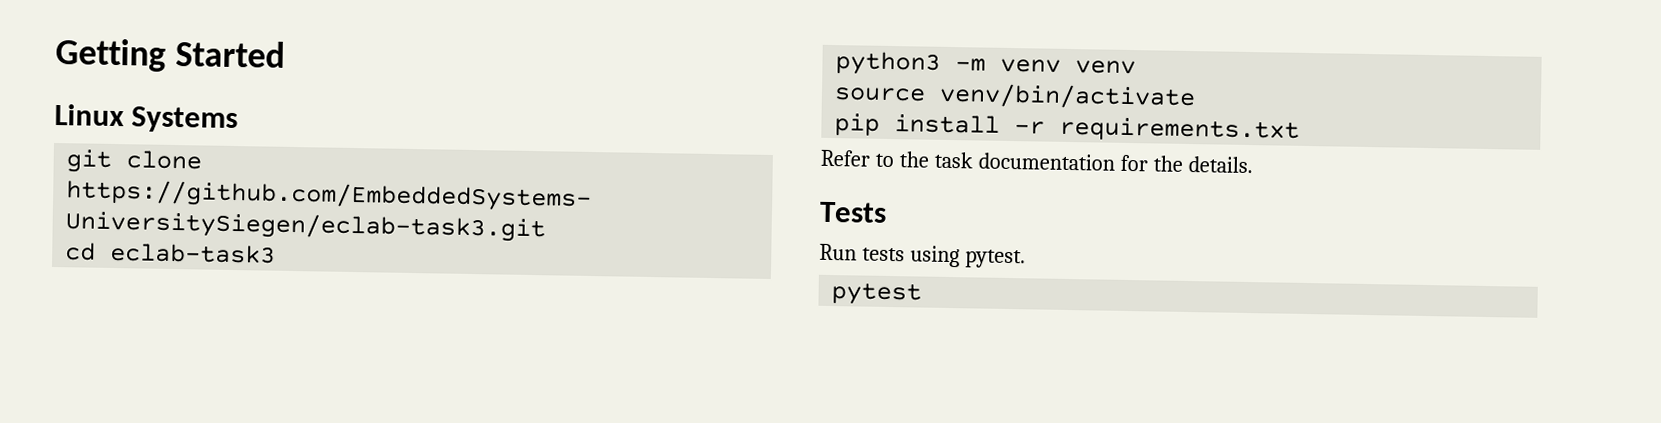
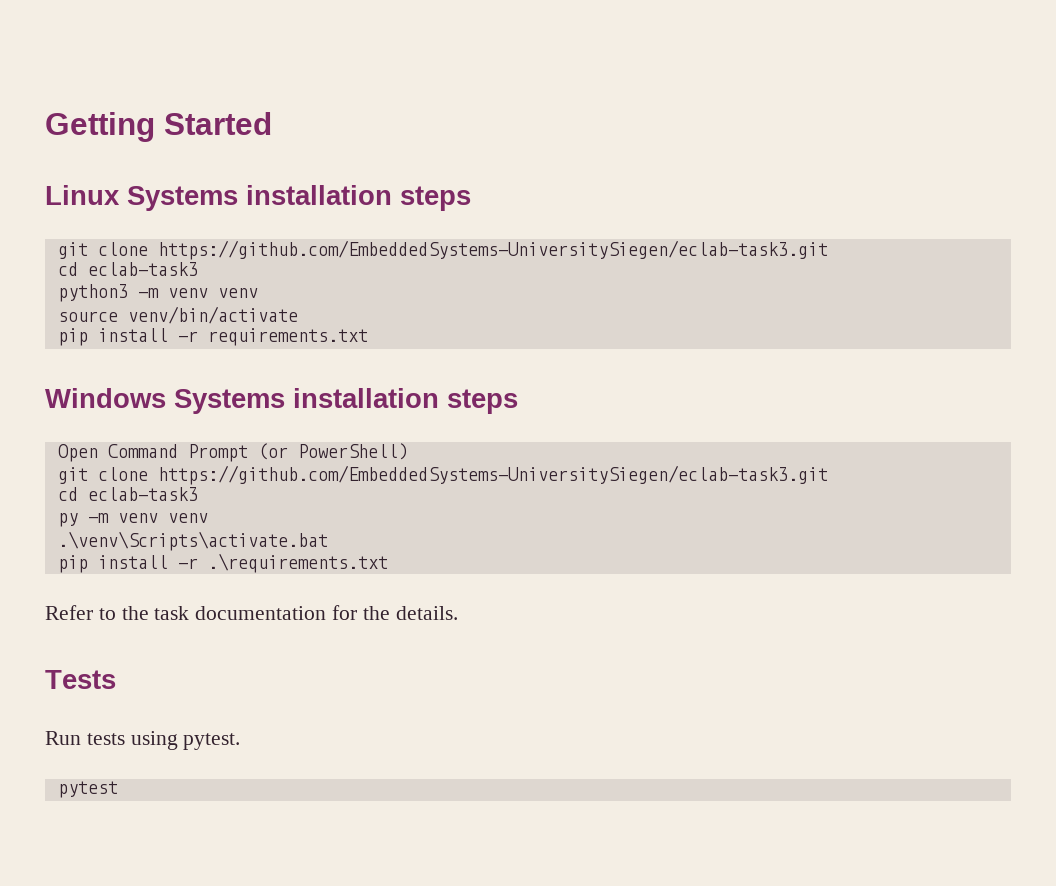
(239, 120) none -> [246,185,471,211] installation steps
(1301, 129) none -> [45,388,518,414] [57,443,408,462] [57,465,828,485] [57,487,198,501] [57,513,208,527] [57,531,328,551] [57,553,388,573] // Windows Systems installation steps // Open Command Prompt (or PowerShell) // git clone https://github.com/EmbeddedSystems-UniversitySiegen/eclab-task3.git // cd eclab-task3 // py -m venv venv // .\venv\Scripts\activate.bat // pip install -r .\requirements.txt

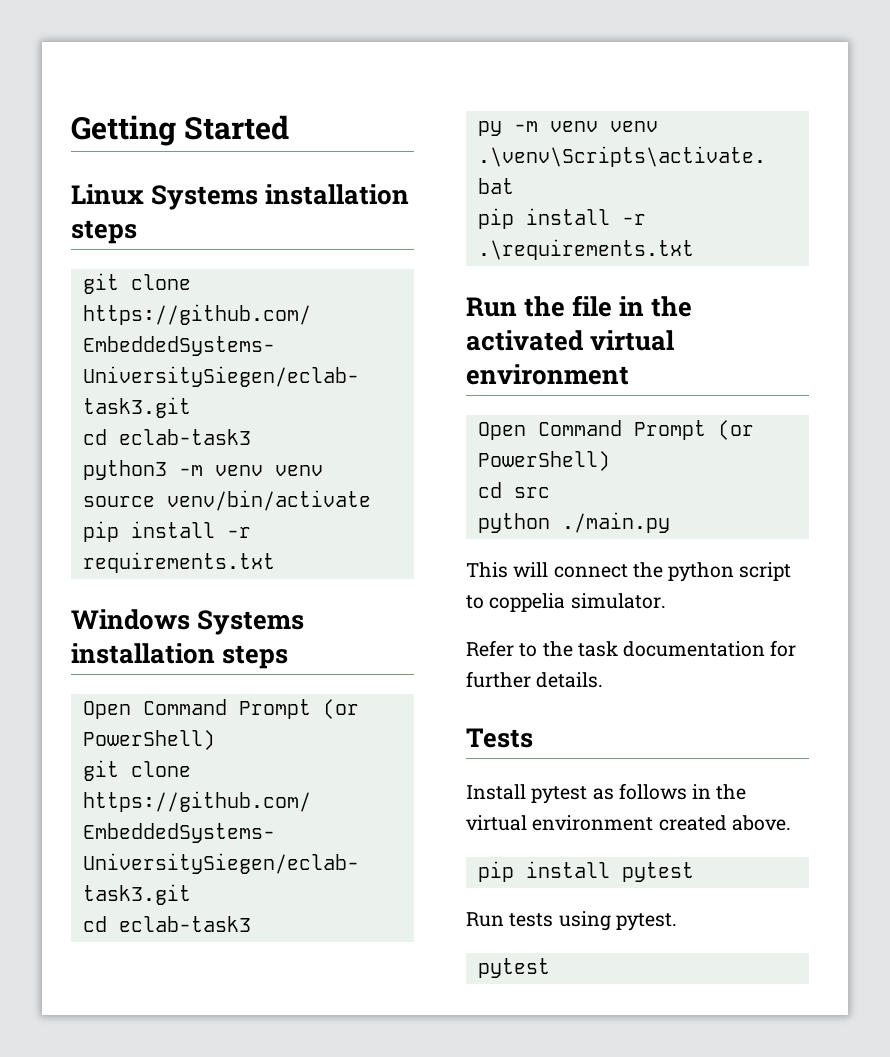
(388, 563) none -> [466,295,693,317] [466,330,675,351] [466,364,629,385] [477,420,754,440] [477,451,610,471] [477,482,550,498] [477,512,670,533] [466,562,792,582] [466,593,666,612] // Run the file in the activated virtual environment // Open Command Prompt (or PowerShell) // cd src // python ./main.py // This will connect the python script to coppelia simulator.
[362,606,390,620] the -> [466,671,531,688] further
(116, 679) none -> [466,783,747,804] [466,815,791,831] [477,861,694,882] // Install pytest as follows in the virtual environment created above. // pip install pytest

